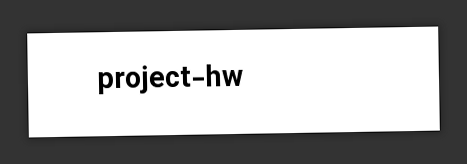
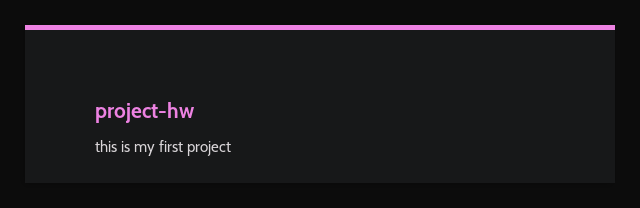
(244, 79) none -> [95,140,232,156] // this is my first project

